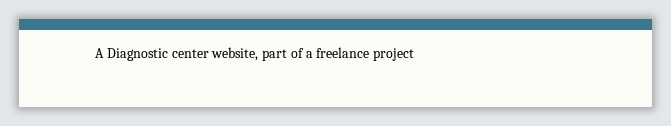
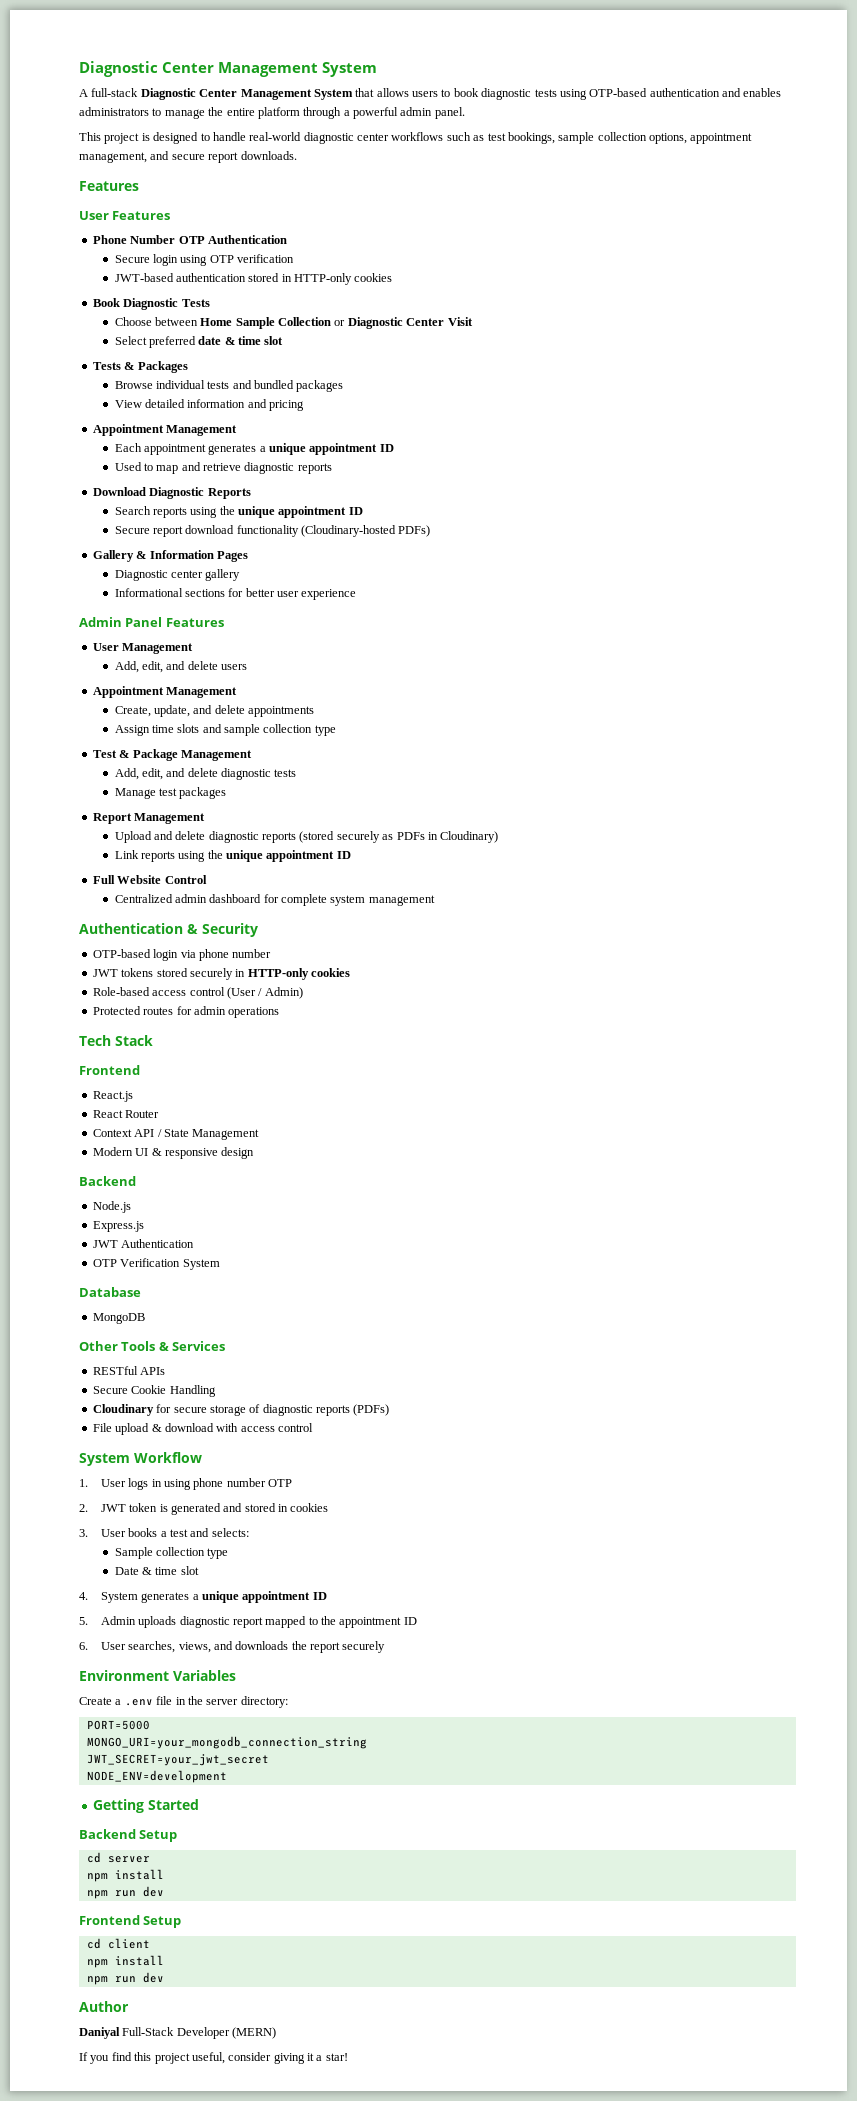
[95,47,415,61] A Diagnostic center website, part of a freelance project -> [79,61,377,77] [79,88,782,100] [79,107,465,119] [79,132,753,144] [79,151,297,163] [79,181,139,191] [79,211,171,220] [92,235,287,244] [114,254,295,266] [114,273,393,285] [92,298,210,310] [114,317,473,329] [114,336,284,348] [92,361,188,373] [114,380,344,392] [114,399,305,411] [92,424,238,436] [114,443,394,455] [114,462,332,474] [92,487,251,499] [114,506,363,518] [114,525,431,537] [92,550,248,562] [114,569,241,581] [114,588,357,600] [79,617,224,627] [92,643,194,654] [114,661,248,673] [92,686,238,698] [114,705,315,717] [114,724,336,736] [92,749,252,761] [114,768,297,780] [114,787,227,799] [92,813,206,824] [114,831,499,843] [114,850,351,862] [92,875,207,884] [114,894,435,906] [79,923,258,937] [92,949,272,961] [92,968,350,980] [92,987,303,999] [92,1006,280,1018] [79,1035,153,1046] [79,1065,140,1075] [92,1091,133,1102] [92,1110,160,1118] [92,1129,260,1140] [92,1147,255,1159] [79,1176,136,1186] [92,1201,131,1213] [92,1221,144,1232] [92,1239,195,1248] [92,1258,220,1270] [79,1287,141,1297] [92,1313,145,1324] [79,1341,226,1351] [92,1366,166,1375] [92,1385,216,1397] [92,1404,390,1416] [92,1423,313,1435] [79,1452,202,1466] [79,1478,293,1490] [79,1503,329,1515] [79,1528,249,1537] [114,1547,229,1559] [114,1566,199,1575] [79,1591,327,1603] [79,1616,417,1628] [79,1641,386,1653] [79,1670,236,1681] [79,1696,288,1708] [86,1720,150,1730] [86,1736,367,1749] [86,1754,269,1766] [86,1770,227,1783] [92,1799,199,1813] [79,1829,178,1842] [86,1852,150,1863] [86,1869,164,1882] [86,1886,164,1899] [79,1915,182,1928] [86,1938,150,1949] [86,1955,164,1968] [86,1972,164,1985] [79,2001,129,2012] [79,2027,277,2039] [79,2052,348,2064] Diagnostic Center Management System // A full‑stack Diagnostic Center Management System that allows users to book diagnostic tests using OTP‑based authentication and enables administrators to manage the entire platform through a powerful admin panel. // This project is designed to handle real‑world diagnostic center workflows such as test bookings, sample collection options, appointment management, and secure report downloads. // Features // User Features // Phone Number OTP Authentication // Secure login using OTP verification // JWT‑based authentication stored in HTTP‑only cookies // Book Diagnostic Tests // Choose between Home Sample Collection or Diagnostic Center Visit // Select preferred date & time slot // Tests & Packages // Browse individual tests and bundled packages // View detailed information and pricing // Appointment Management // Each appointment generates a unique appointment ID // Used to map and retrieve diagnostic reports // Download Diagnostic Reports // Search reports using the unique appointment ID // Secure report download functionality (Cloudinary-hosted PDFs) // Gallery & Information Pages // Diagnostic center gallery // Informational sections for better user experience // Admin Panel Features // User Management // Add, edit, and delete users // Appointment Management // Create, update, and delete appointments // Assign time slots and sample collection type // Test & Package Management // Add, edit, and delete diagnostic tests // Manage test packages // Report Management // Upload and delete diagnostic reports (stored securely as PDFs in Cloudinary) // Link reports using the unique appointment ID // Full Website Control // Centralized admin dashboard for complete system management // Authentication & Security // OTP‑based login via phone number // JWT tokens stored securely in HTTP‑only cookies // Role‑based access control (User / Admin) // Protected routes for admin operations // Tech Stack // Frontend // React.js // React Router // Context API / State Management // Modern UI & responsive design // Backend // Node.js // Express.js // JWT Authentication // OTP Verification System // Database // MongoDB // Other Tools & Services // RESTful APIs // Secure Cookie Handling // Cloudinary for secure storage of diagnostic reports (PDFs) // File upload & download with access control // System Workflow // 1. User logs in using phone number OTP // 2. JWT token is generated and stored in cookies // 3. User books a test and selects: // Sample collection type // Date & time slot // 4. System generates a unique appointment ID // 5. Admin uploads diagnostic report mapped to the appointment ID // 6. User searches, views, and downloads the report securely // Environment Variables // Create a .env file in the server directory: // PORT=5000 // MONGO_URI=your_mongodb_connection_string // JWT_SECRET=your_jwt_secret // NODE_ENV=development // Getting Started // Backend Setup // cd server // npm install // npm run dev // Frontend Setup // cd client // npm install // npm run dev // Author // Daniyal Full‑Stack Developer (MERN) // If you find this project useful, consider giving it a star!

